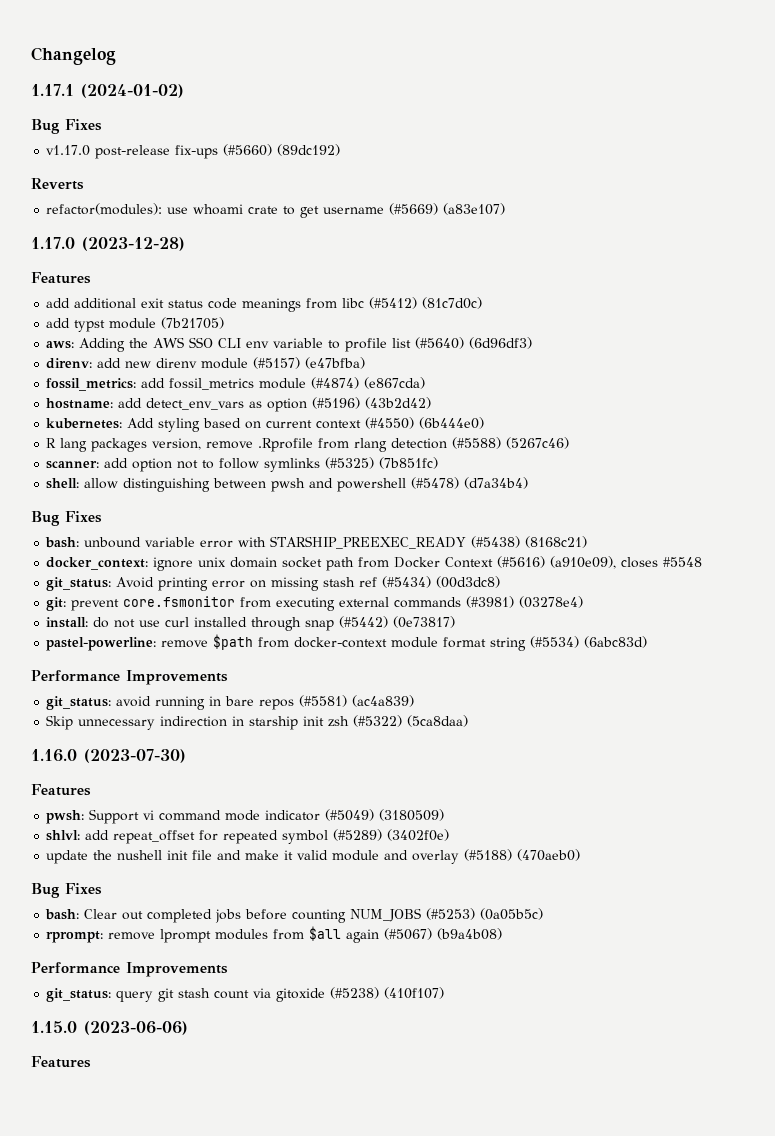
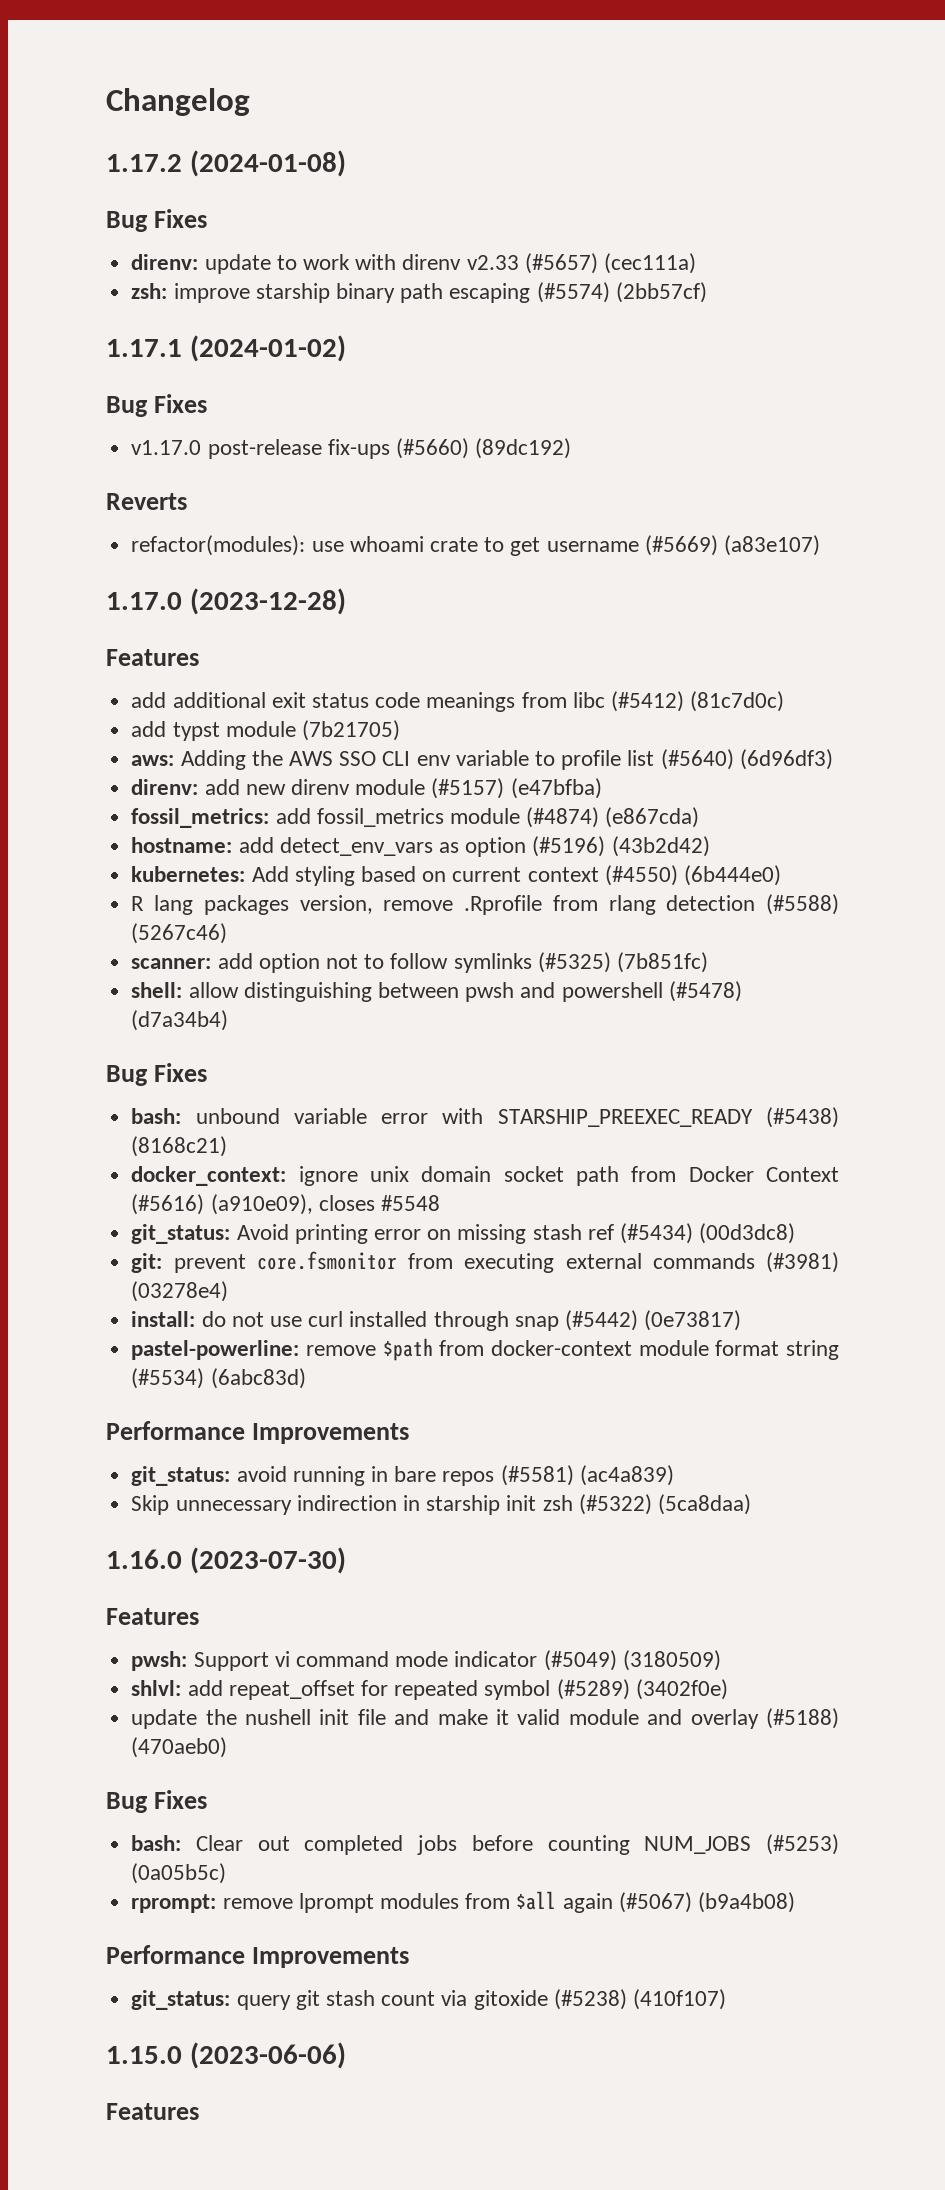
(116, 56) none -> [106,150,346,177] [106,209,208,232] [131,253,696,274] [131,282,707,303] // 1.17.2 (2024-01-08) // Bug Fixes // direnv: update to work with direnv v2.33 (#5657) (cec111a) // zsh: improve starship binary path escaping (#5574) (2bb57cf)

